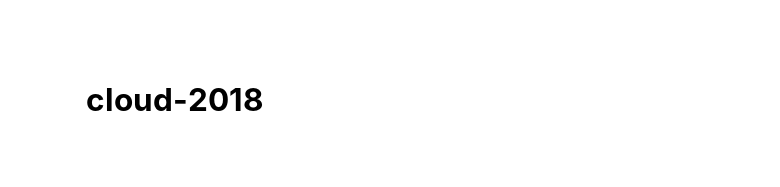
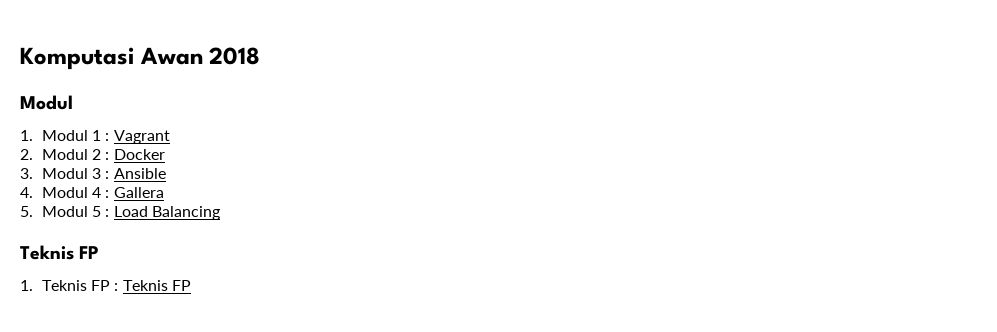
[86,88,264,111] cloud-2018 -> [20,47,261,70] [20,95,73,110] [20,130,170,144] [20,149,165,160] [20,168,166,179] [20,187,164,198] [20,206,220,220] [20,245,100,260] [20,280,191,291] Komputasi Awan 2018 // Modul // 1. Modul 1 : Vagrant // 2. Modul 2 : Docker // 3. Modul 3 : Ansible // 4. Modul 4 : Gallera // 5. Modul 5 : Load Balancing // Teknis FP // 1. Teknis FP : Teknis FP

